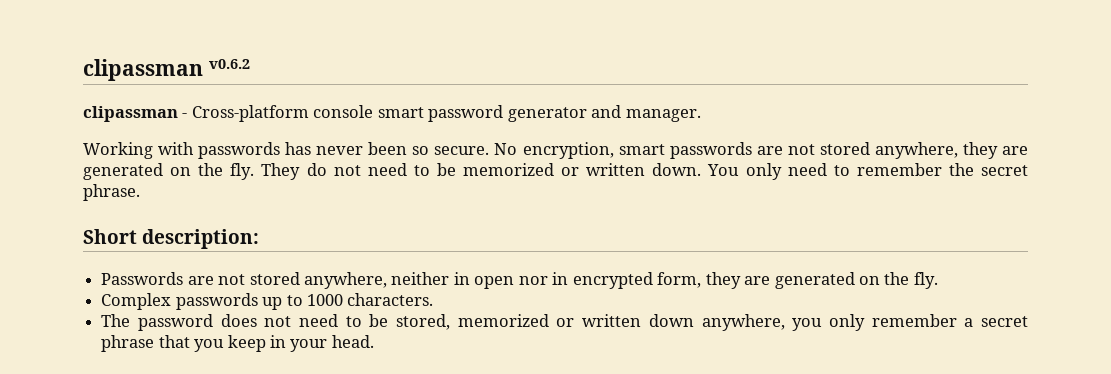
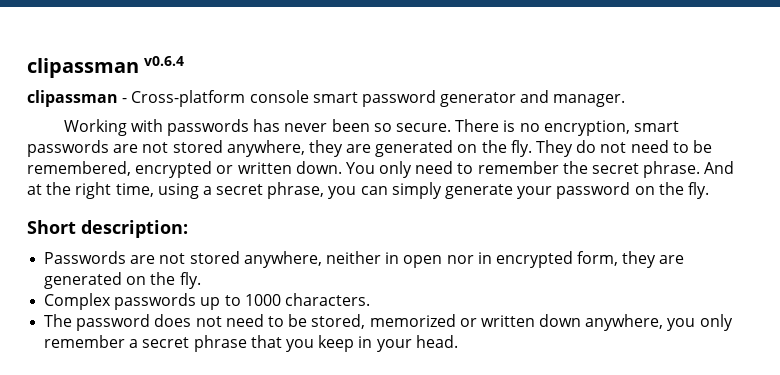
[83,59,250,81] clipassman v0.6.2 -> [27,56,185,78] clipassman v0.6.4
[494,143,518,155] No -> [455,119,540,132] There is no
[463,163,555,176] memorized -> [27,161,213,178] remembered, encrypted
(140, 192) none -> [704,161,735,174] [27,182,709,199] And at the right time, using a secret phrase, you can simply generate your password on the fly.

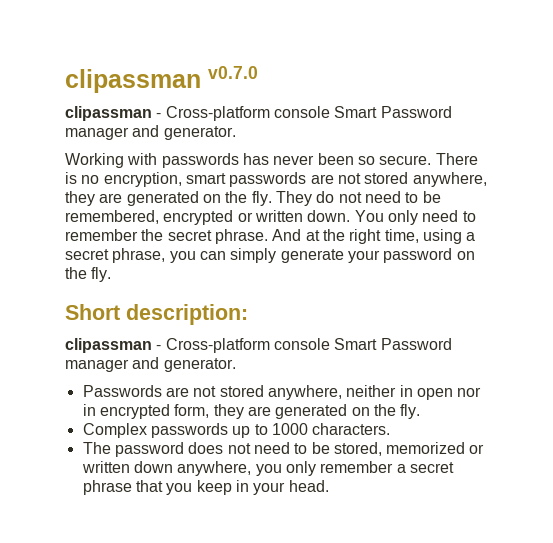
[27,56,185,78] [27,90,626,107] clipassman v0.6.4 // clipassman - Cross-platform console smart password generator and manager. -> [65,66,258,93] [65,106,452,121] [65,125,236,140] clipassman v0.7.0 // clipassman - Cross-platform console Smart Password manager and generator.
(188, 229) none -> [65,338,452,353] [65,357,236,372] // clipassman - Cross-platform console Smart Password manager and generator.

